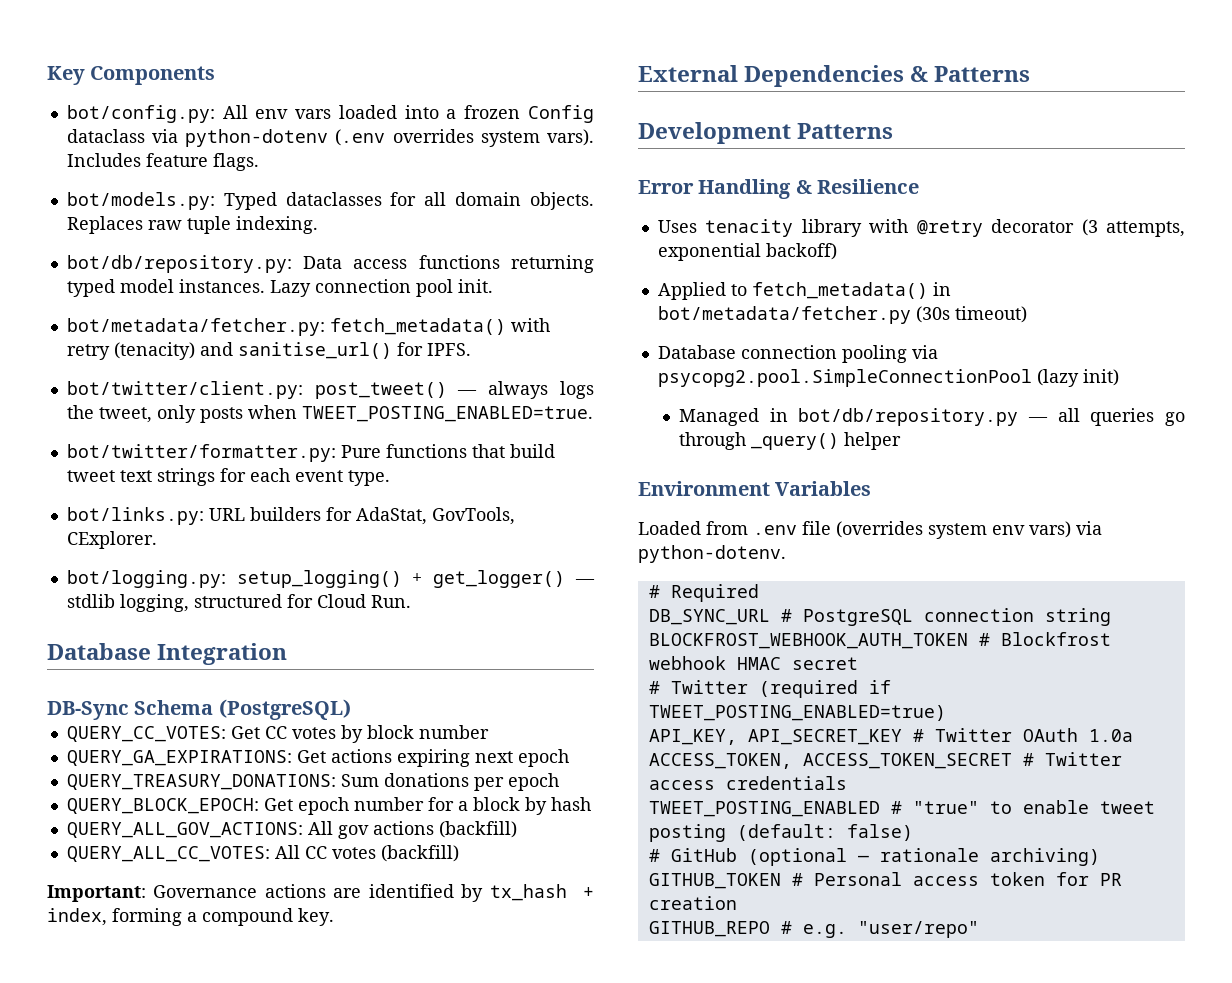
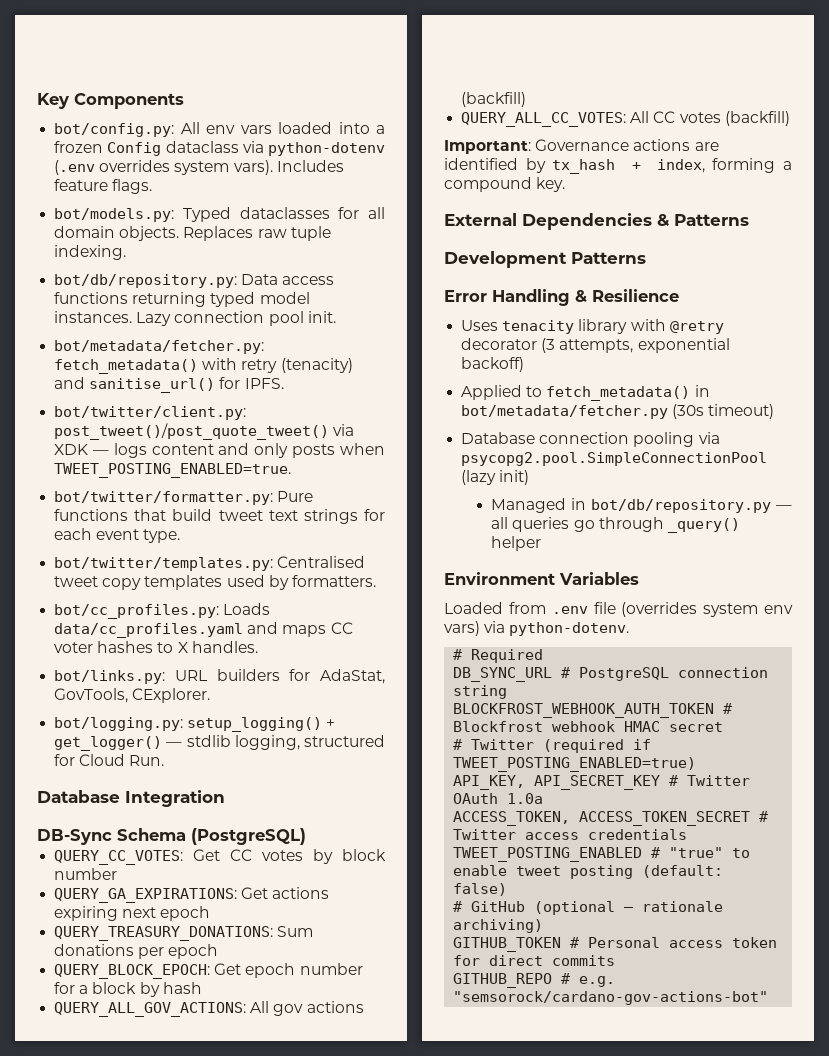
[314,381,594,399] [66,405,152,423] post_tweet() — always logs the tweet, -> [54,423,355,440] [54,443,250,458] post_tweet()/post_quote_tweet() via XDK — logs content and
(390, 478) none -> [54,556,366,571] [54,575,376,590] [54,603,271,619] [54,622,353,638] [54,641,258,653] // bot/twitter/templates.py: Centralised tweet copy templates used by formatters. // bot/cc_profiles.py: Loads data/cc_profiles.yaml and maps CC voter hashes to X handles.
[1099,873,1122,886] [648,896,737,910] PR creation -> [489,955,616,966] direct commits
[857,921,979,938] "user/repo" -> [453,991,769,1005] "semsorock/cardano-gov-actions-bot"

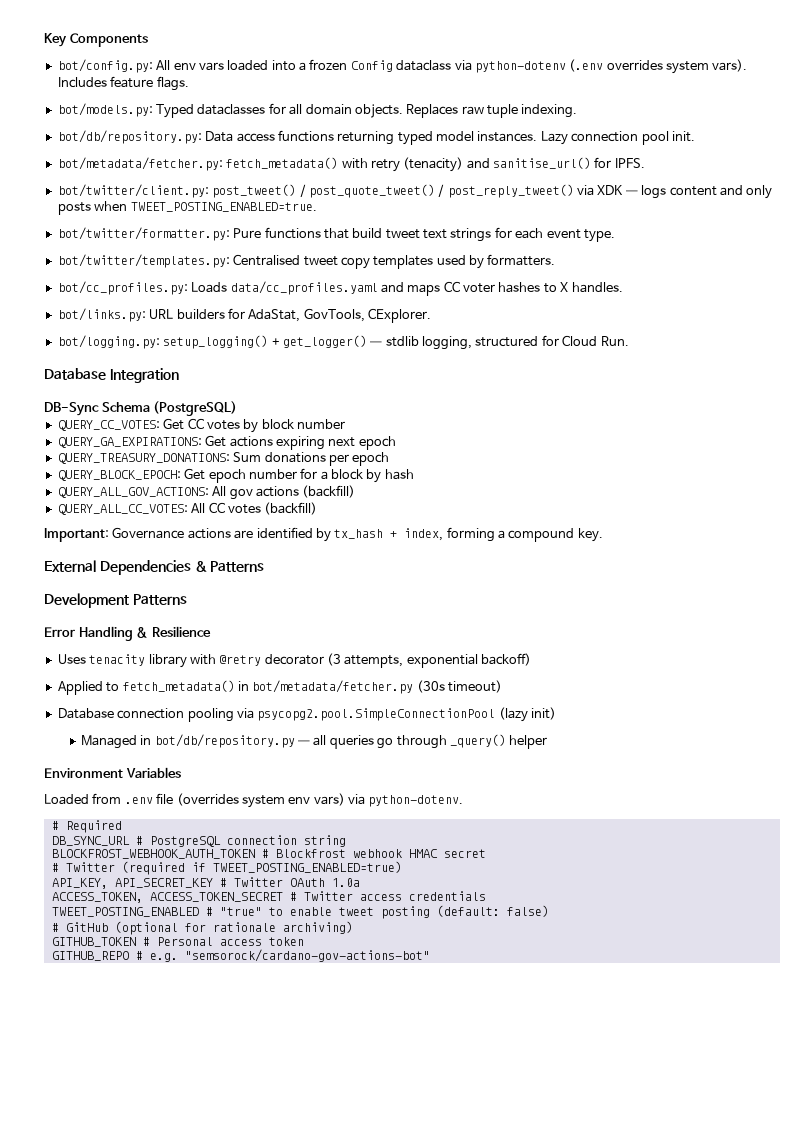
[54,423,330,440] post_tweet()/post_quote_tweet() -> [212,184,574,198] post_tweet() / post_quote_tweet() / post_reply_tweet()
[624,907,635,912] — -> [184,923,206,932] for
[453,955,616,966] for direct commits -> (304, 941) none

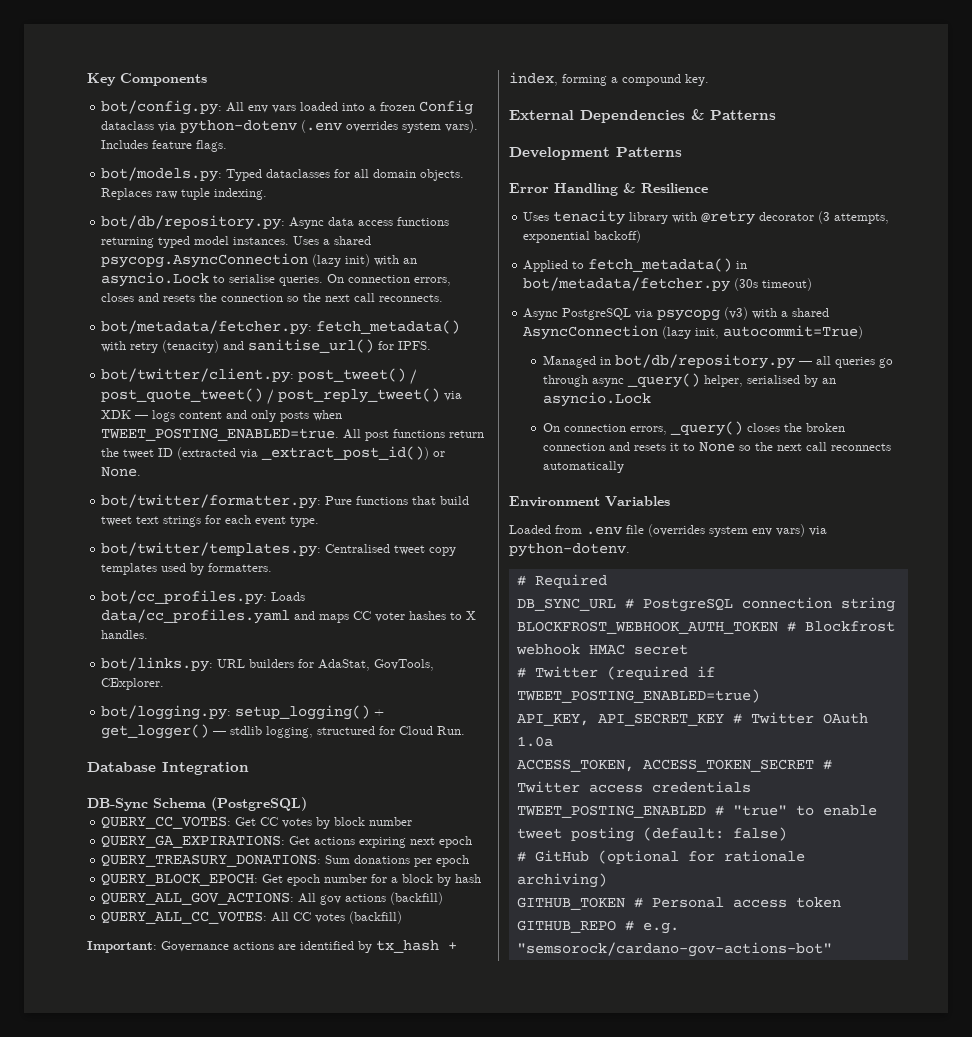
[205,131,234,142] Data -> [289,217,355,229] Async data
[540,131,695,145] Lazy connection pool init. -> [293,236,372,245] [101,253,418,268] [101,272,452,287] [101,293,444,302] Uses a shared psycopg.AsyncConnection (lazy init) with an asyncio.Lock to serialise queries. On connection errors, closes and resets the connection so the next call reconnects.
(317, 207) none -> [343,429,485,441] [101,446,446,460] [101,467,142,477] All post functions return the tweet ID (extracted via _extract_post_id()) or None.
[57,707,556,722] Database connection pooling via psycopg2.pool.SimpleConnectionPool (lazy init) -> [523,307,830,321] [523,325,864,340] Async PostgreSQL via psycopg (v3) with a shared AsyncConnection (lazy init, autocommit=True)
[449,734,548,749] _query() helper -> [592,373,837,388] [543,392,652,407] [543,421,846,436] [543,442,892,452] [543,461,625,473] async _query() helper, serialised by an asyncio.Lock // On connection errors, _query() closes the broken connection and resets it to None so the next call reconnects automatically

